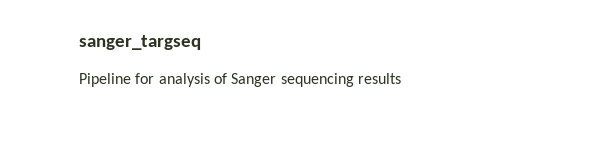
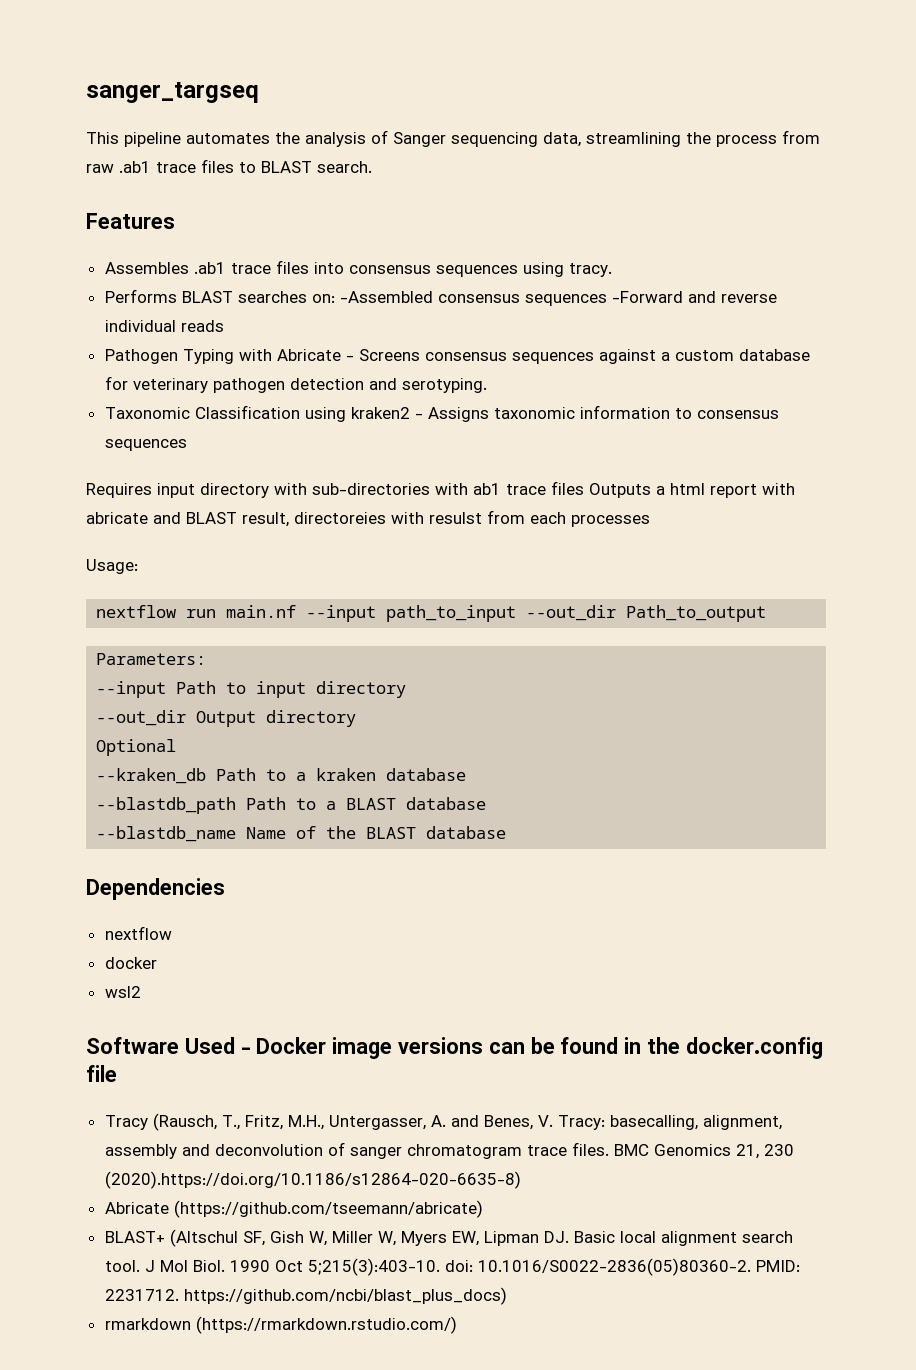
[79,73,401,87] Pipeline for analysis of Sanger sequencing results -> [86,130,820,147] [86,159,372,173] [86,213,175,229] [104,260,612,277] [104,289,777,306] [104,320,224,332] [104,349,810,364] [104,376,487,393] [104,405,779,422] [104,439,187,451] [86,481,795,498] [86,510,650,527] [86,559,138,574] [96,605,767,622] [96,653,207,665] [96,681,407,698] [96,710,357,727] [96,739,177,756] [96,768,467,784] [96,797,487,814] [96,826,507,842] [86,878,225,900] [104,926,172,940] [104,957,157,969] [104,986,141,998] [86,1037,823,1059] [86,1065,117,1082] [104,1113,782,1131] [104,1142,794,1159] [104,1171,521,1189] [104,1200,483,1218] [104,1229,793,1247] [104,1258,800,1276] [104,1287,507,1305] [104,1316,457,1334] This pipeline automates the analysis of Sanger sequencing data, streamlining the process from raw .ab1 trace files to BLAST search. // Features // Assembles .ab1 trace files into consensus sequences using tracy. // Performs BLAST searches on: -Assembled consensus sequences -Forward and reverse individual reads // Pathogen Typing with Abricate - Screens consensus sequences against a custom database for veterinary pathogen detection and serotyping. // Taxonomic Classification using kraken2 - Assigns taxonomic information to consensus sequences // Requires input directory with sub-directories with ab1 trace files Outputs a html report with abricate and BLAST result, directoreies with resulst from each processes // Usage: // nextflow run main.nf --input path_to_input --out_dir Path_to_output // Parameters: // --input Path to input directory // --out_dir Output directory // Optional // --kraken_db Path to a kraken database // --blastdb_path Path to a BLAST database // --blastdb_name Name of the BLAST database // Dependencies // nextflow // docker // wsl2 // Software Used - Docker image versions can be found in the docker.config file // Tracy (Rausch, T., Fritz, M.H., Untergasser, A. and Benes, V. Tracy: basecalling, alignment, assembly and deconvolution of sanger chromatogram trace files. BMC Genomics 21, 230 (2020).https://doi.org/10.1186/s12864-020-6635-8) // Abricate (https://github.com/tseemann/abricate) // BLAST+ (Altschul SF, Gish W, Miller W, Myers EW, Lipman DJ. Basic local alignment search tool. J Mol Biol. 1990 Oct 5;215(3):403-10. doi: 10.1016/S0022-2836(05)80360-2. PMID: 2231712. https://github.com/ncbi/blast_plus_docs) // rmarkdown (https://rmarkdown.rstudio.com/)

